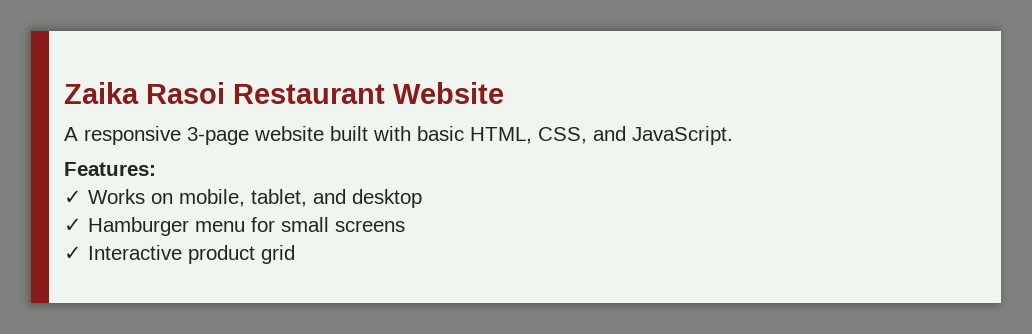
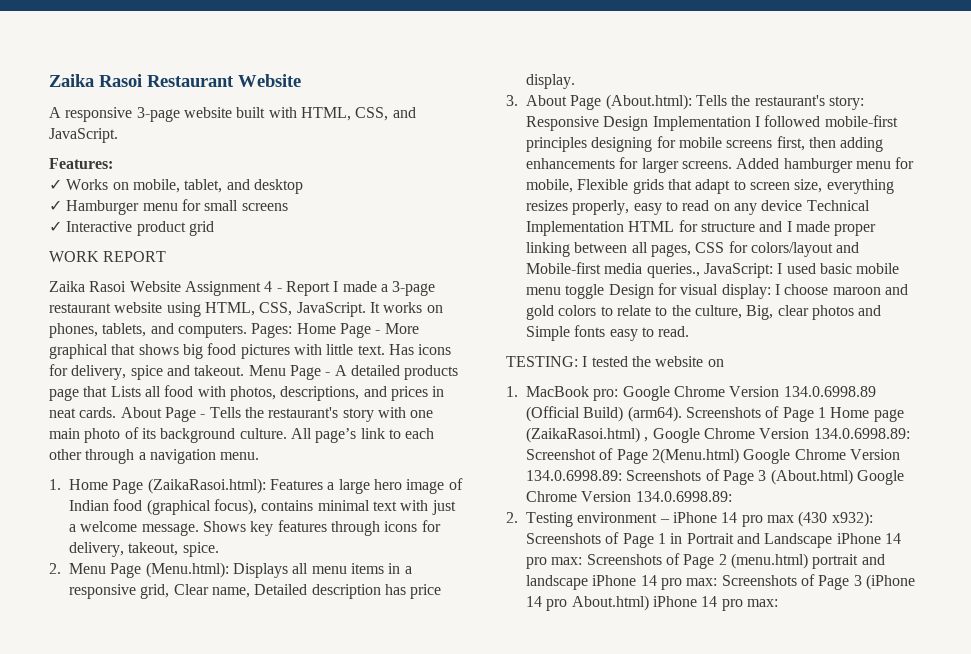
[417,126,464,141] basic -> (297, 112) none
(295, 254) none -> [49,251,167,262] [49,281,436,296] [49,302,443,317] [49,323,419,338] [49,343,452,359] [49,364,459,380] [49,385,445,401] [49,407,434,422] [49,427,435,443] [49,449,260,464] [49,478,463,494] [69,499,456,515] [69,520,441,536] [69,542,219,557] [49,562,412,578] [69,584,442,599] [526,74,576,89] [506,94,865,110] [526,115,898,131] [526,136,884,152] [526,157,915,173] [526,179,894,194] [526,200,870,215] [526,220,877,236] [526,241,860,257] [526,262,900,278] [526,283,909,299] [526,305,882,320] [526,325,690,341] [506,356,724,367] [506,386,876,401] [526,406,904,422] [526,427,910,443] [526,448,901,464] [526,469,905,485] [526,491,732,502] [506,511,873,527] [526,532,902,548] [526,553,885,569] [526,574,916,590] [526,595,779,611] // WORK REPORT // Zaika Rasoi Website Assignment 4 - Report I made a 3-page restaurant website using HTML, CSS, JavaScript. It works on phones, tablets, and computers. Pages: Home Page - More graphical that shows big food pictures with little text. Has icons for delivery, spice and takeout. Menu Page - A detailed products page that Lists all food with photos, descriptions, and prices in neat cards. About Page - Tells the restaurant's story with one main photo of its background culture. All page’s link to each other through a navigation menu. // 1. Home Page (ZaikaRasoi.html): Features a large hero image of Indian food (graphical focus), contains minimal text with just a welcome message. Shows key features through icons for delivery, takeout, spice. // 2. Menu Page (Menu.html): Displays all menu items in a responsive grid, Clear name, Detailed description has price display. // 3. About Page (About.html): Tells the restaurant's story: Responsive Design Implementation I followed mobile-first principles designing for mobile screens first, then adding enhancements for larger screens. Added hamburger menu for mobile, Flexible grids that adapt to screen size, everything resizes properly, easy to read on any device Technical Implementation HTML for structure and I made proper linking between all pages, CSS for colors/layout and Mobile-first media queries., JavaScript: I used basic mobile menu toggle Design for visual display: I choose maroon and gold colors to relate to the culture, Big, clear photos and Simple fonts easy to read. // TESTING: I tested the website on // 1. MacBook pro: Google Chrome Version 134.0.6998.89 (Official Build) (arm64). Screenshots of Page 1 Home page (ZaikaRasoi.html) , Google Chrome Version 134.0.6998.89: Screenshot of Page 2(Menu.html) Google Chrome Version 134.0.6998.89: Screenshots of Page 3 (About.html) Google Chrome Version 134.0.6998.89: // 2. Testing environment – iPhone 14 pro max (430 x932): Screenshots of Page 1 in Portrait and Landscape iPhone 14 pro max: Screenshots of Page 2 (menu.html) portrait and landscape iPhone 14 pro max: Screenshots of Page 3 (iPhone 14 pro About.html) iPhone 14 pro max:

